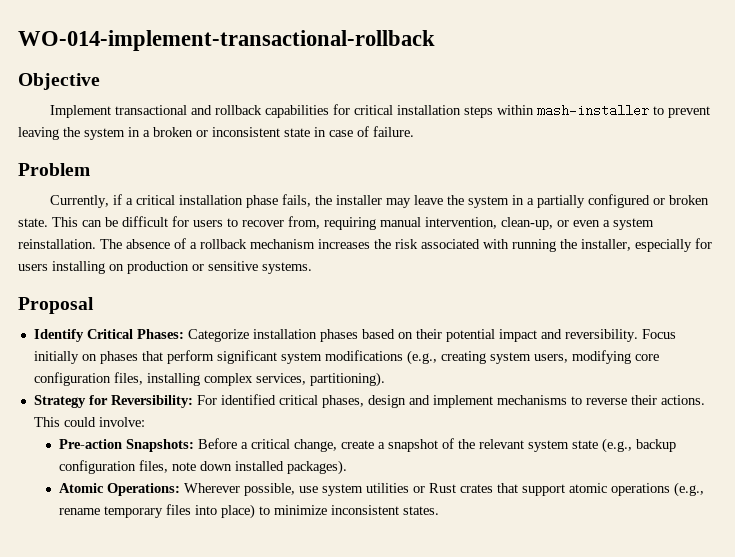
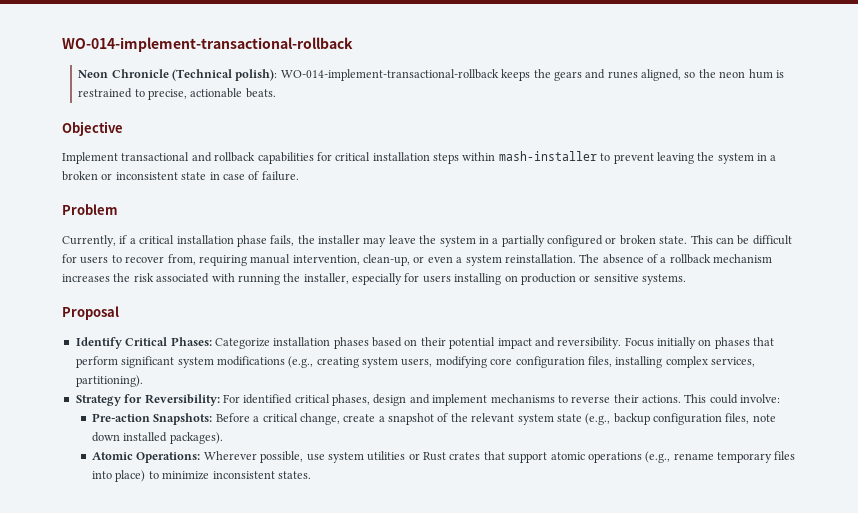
[18,30,435,51] WO-014-implement-transactional-rollback -> [62,37,353,52] [78,69,784,81] [78,88,276,100] WO-014-implement-transactional-rollback // Neon Chronicle (Technical polish): WO-014-implement-transactional-rollback keeps the gears and runes aligned, so the neon hum is restrained to precise, actionable beats.

